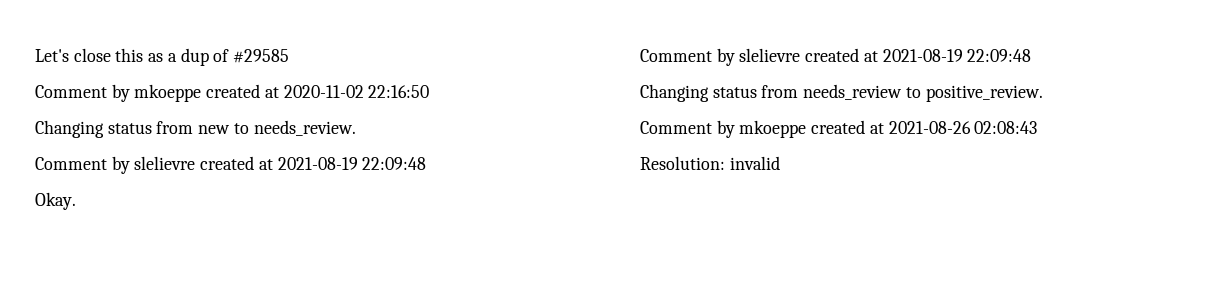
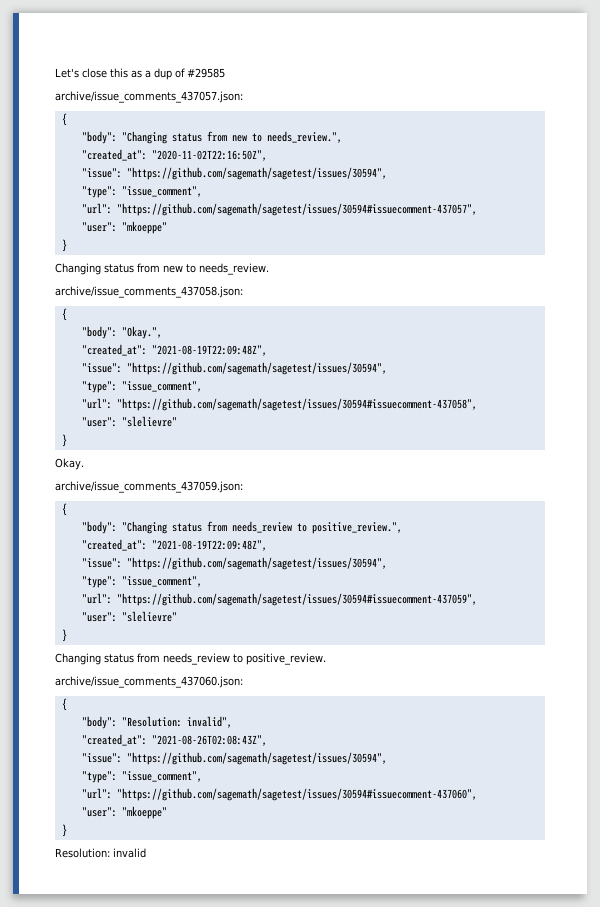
[35,84,430,102] Comment by mkoeppe created at 2020-11-02 22:16:50 -> [55,91,243,103] [61,113,67,126] [81,131,342,144] [81,149,267,161] [81,167,387,180] [81,186,202,198] [81,203,477,216] [81,221,167,234] [61,239,67,252] archive/issue_comments_437057.json: // { // "body": "Changing status from new to needs_review.", // "created_at": "2020-11-02T22:16:50Z", // "issue": "https://github.com/sagemath/sagetest/issues/30594", // "type": "issue_comment", // "url": "https://github.com/sagemath/sagetest/issues/30594#issuecomment-437057", // "user": "mkoeppe" // }
[35,156,427,174] [35,192,76,210] [640,48,1032,66] Comment by slelievre created at 2021-08-19 22:09:48 // Okay. // Comment by slelievre created at 2021-08-19 22:09:48 -> [55,286,243,298] [61,308,67,321] [81,326,162,339] [81,344,267,356] [81,362,387,375] [81,381,202,393] [81,398,477,411] [81,416,177,427] [61,434,67,447] [55,458,84,470] [55,481,243,493] [61,503,67,516] [81,521,402,534] [81,539,267,551] [81,557,387,570] [81,576,202,588] [81,593,477,606] [81,611,177,622] [61,629,67,642] archive/issue_comments_437058.json: // { // "body": "Okay.", // "created_at": "2021-08-19T22:09:48Z", // "issue": "https://github.com/sagemath/sagetest/issues/30594", // "type": "issue_comment", // "url": "https://github.com/sagemath/sagetest/issues/30594#issuecomment-437058", // "user": "slelievre" // } // Okay. // archive/issue_comments_437059.json: // { // "body": "Changing status from needs_review to positive_review.", // "created_at": "2021-08-19T22:09:48Z", // "issue": "https://github.com/sagemath/sagetest/issues/30594", // "type": "issue_comment", // "url": "https://github.com/sagemath/sagetest/issues/30594#issuecomment-437059", // "user": "slelievre" // }
[640,120,1038,138] Comment by mkoeppe created at 2021-08-26 02:08:43 -> [55,676,243,688] [61,698,67,711] [81,716,232,729] [81,734,267,746] [81,752,387,765] [81,771,202,783] [81,788,477,801] [81,806,167,819] [61,824,67,837] archive/issue_comments_437060.json: // { // "body": "Resolution: invalid", // "created_at": "2021-08-26T02:08:43Z", // "issue": "https://github.com/sagemath/sagetest/issues/30594", // "type": "issue_comment", // "url": "https://github.com/sagemath/sagetest/issues/30594#issuecomment-437060", // "user": "mkoeppe" // }

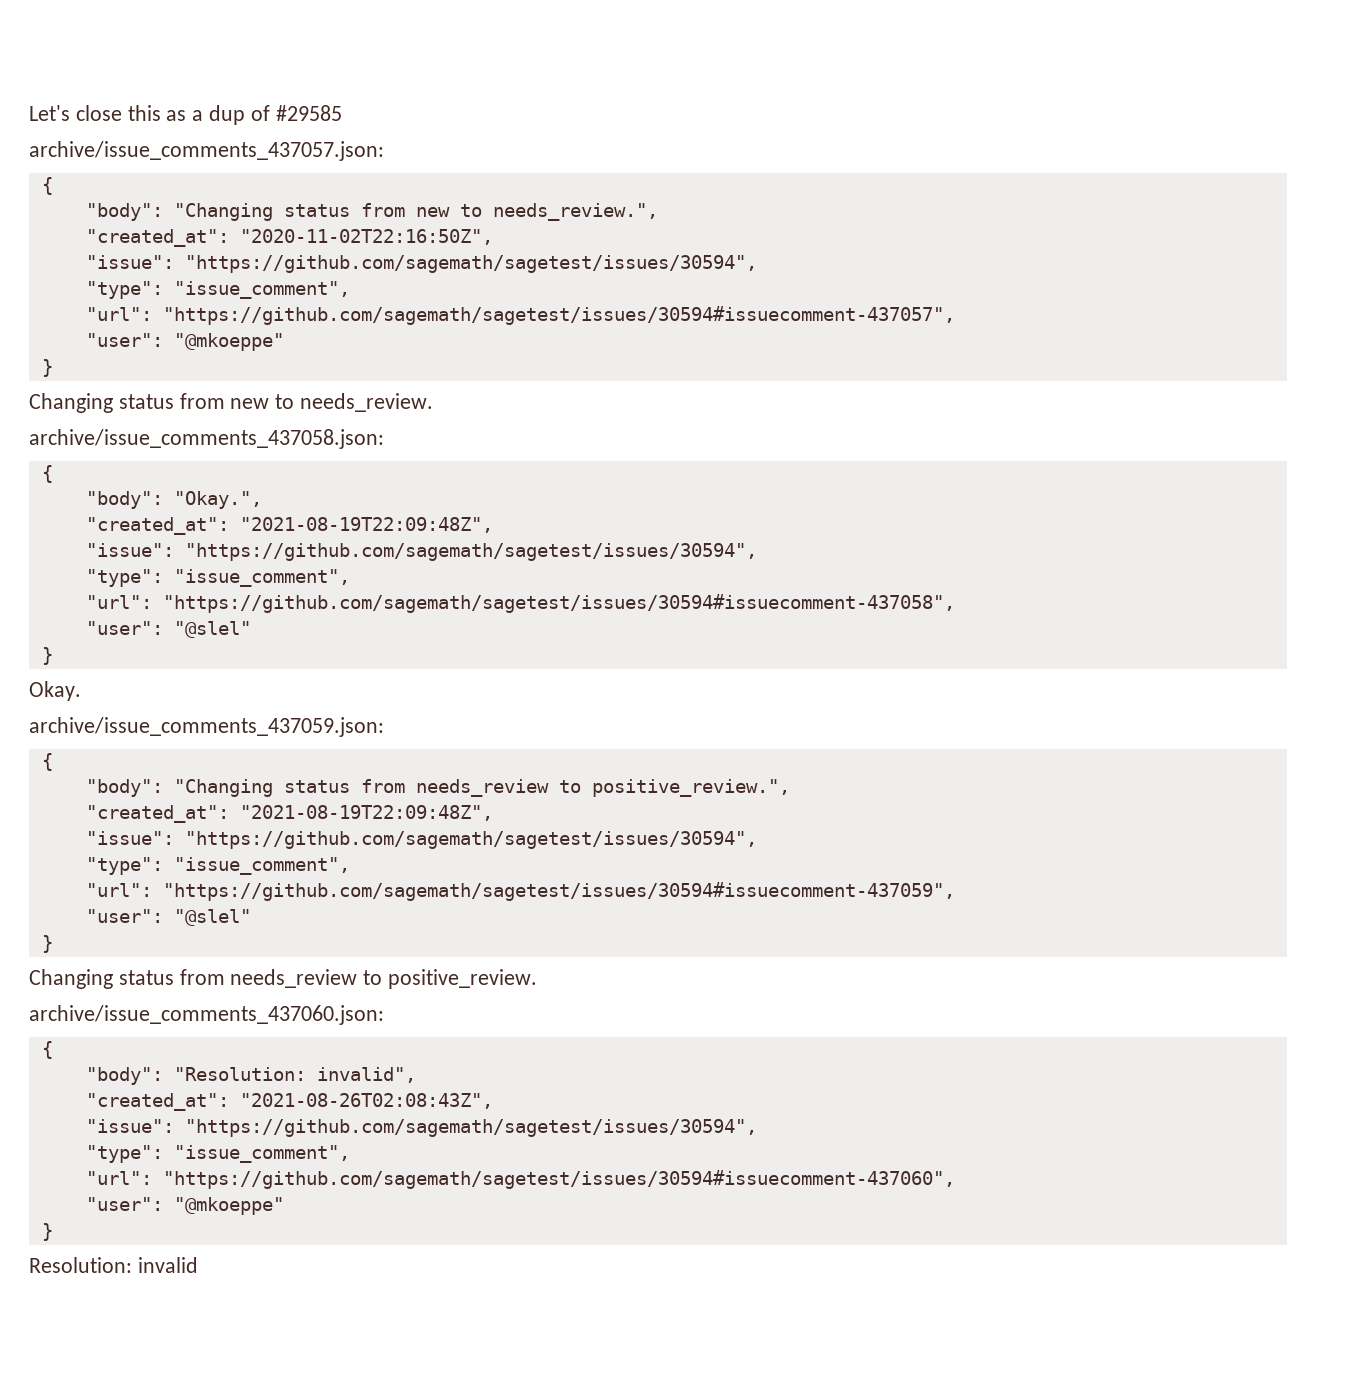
[121,221,167,234] "mkoeppe" -> [173,333,284,351] "@mkoeppe"
[121,416,177,427] "slelievre" -> [173,621,251,638] "@slel"
[121,611,177,622] "slelievre" -> [173,909,251,926] "@slel"
[121,806,167,819] "mkoeppe" -> [173,1197,284,1215] "@mkoeppe"

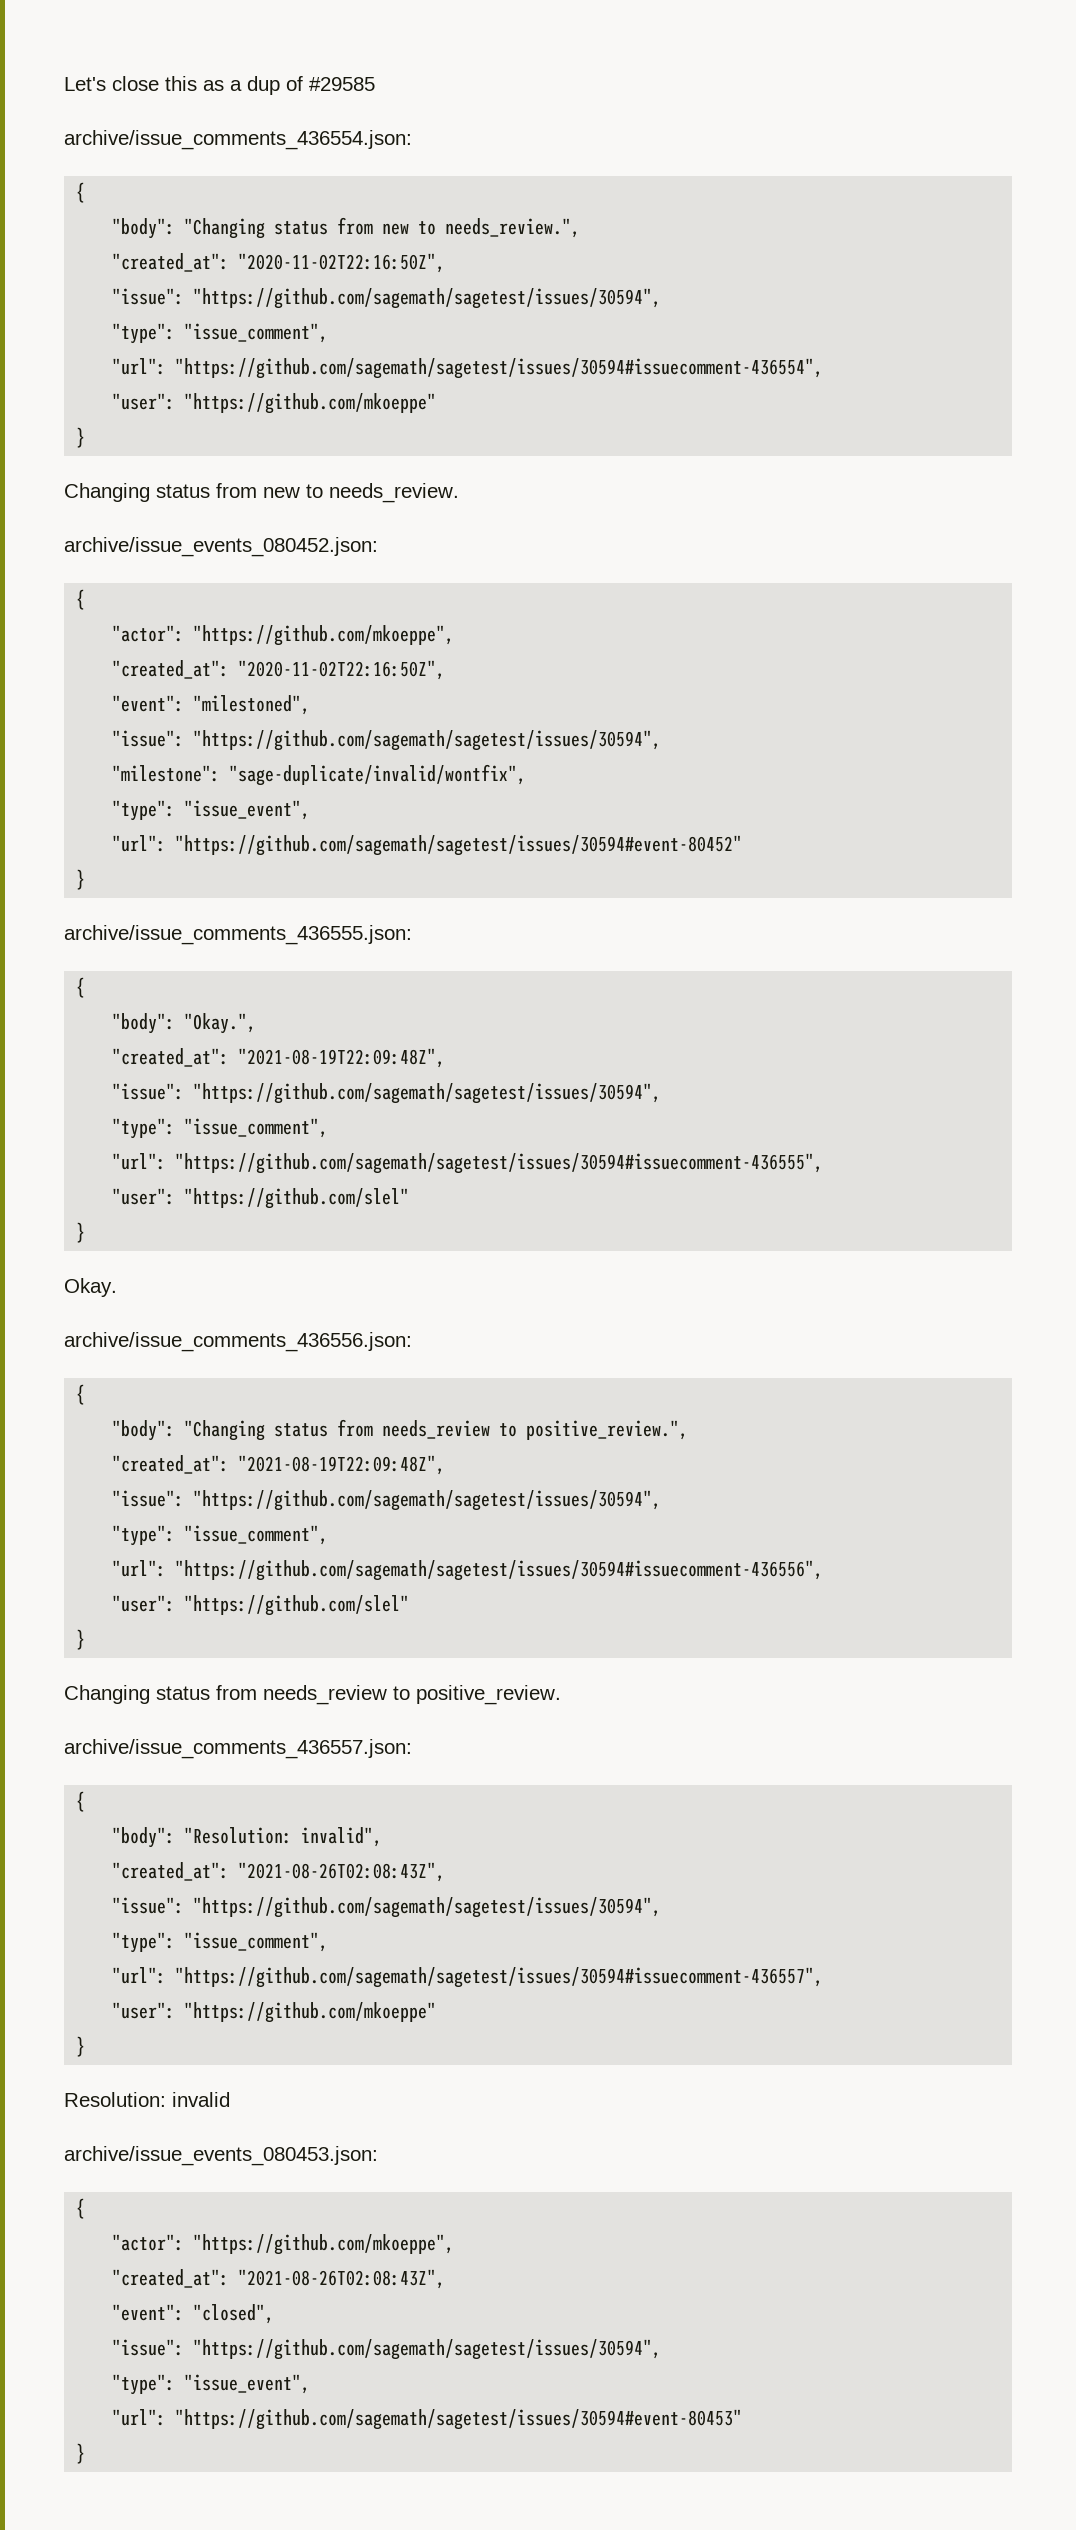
[29,141,384,161] archive/issue_comments_437057.json: -> [64,130,412,150] archive/issue_comments_436554.json:
[162,306,955,325] [85,333,284,351] "https://github.com/sagemath/sagetest/issues/30594#issuecomment-437057", // "user": "@mkoeppe" -> [175,358,824,379] [112,393,437,414] "https://github.com/sagemath/sagetest/issues/30594#issuecomment-436554", // "user": "https://github.com/mkoeppe"
[29,429,384,449] archive/issue_comments_437058.json: -> [64,537,378,557] [76,589,86,610] [112,625,455,646] [112,660,446,680] [112,695,311,715] [112,730,662,751] [112,764,527,786] [112,800,311,821] [112,835,743,856] [76,869,86,890] [64,925,412,945] archive/issue_events_080452.json: // { // "actor": "https://github.com/mkoeppe", // "created_at": "2020-11-02T22:16:50Z", // "event": "milestoned", // "issue": "https://github.com/sagemath/sagetest/issues/30594", // "milestone": "sage-duplicate/invalid/wontfix", // "type": "issue_event", // "url": "https://github.com/sagemath/sagetest/issues/30594#event-80452" // } // archive/issue_comments_436555.json:
[162,594,955,613] [85,621,251,638] "https://github.com/sagemath/sagetest/issues/30594#issuecomment-437058", // "user": "@slel" -> [175,1153,824,1174] [112,1188,410,1209] "https://github.com/sagemath/sagetest/issues/30594#issuecomment-436555", // "user": "https://github.com/slel"
[29,717,384,737] archive/issue_comments_437059.json: -> [64,1332,412,1352] archive/issue_comments_436556.json:
[162,882,955,901] [85,909,251,926] "https://github.com/sagemath/sagetest/issues/30594#issuecomment-437059", // "user": "@slel" -> [175,1560,824,1581] [112,1595,410,1616] "https://github.com/sagemath/sagetest/issues/30594#issuecomment-436556", // "user": "https://github.com/slel"
[29,1005,384,1025] archive/issue_comments_437060.json: -> [64,1739,412,1759] archive/issue_comments_436557.json:
[162,1170,955,1189] [85,1197,284,1215] "https://github.com/sagemath/sagetest/issues/30594#issuecomment-437060", // "user": "@mkoeppe" -> [175,1967,824,1988] [112,2002,437,2023] "https://github.com/sagemath/sagetest/issues/30594#issuecomment-436557", // "user": "https://github.com/mkoeppe"
(198, 1265) none -> [64,2146,378,2166] [76,2198,86,2219] [112,2234,455,2255] [112,2269,446,2289] [112,2304,275,2324] [112,2339,662,2360] [112,2374,311,2395] [112,2409,743,2430] [76,2443,86,2464] // archive/issue_events_080453.json: // { // "actor": "https://github.com/mkoeppe", // "created_at": "2021-08-26T02:08:43Z", // "event": "closed", // "issue": "https://github.com/sagemath/sagetest/issues/30594", // "type": "issue_event", // "url": "https://github.com/sagemath/sagetest/issues/30594#event-80453" // }

